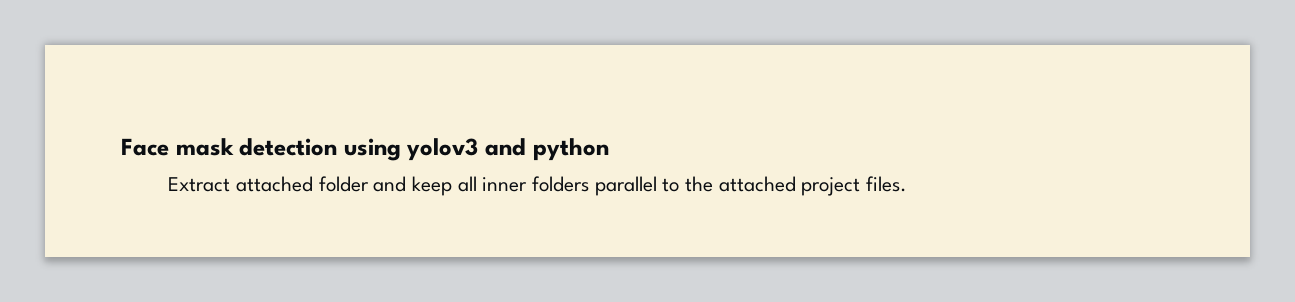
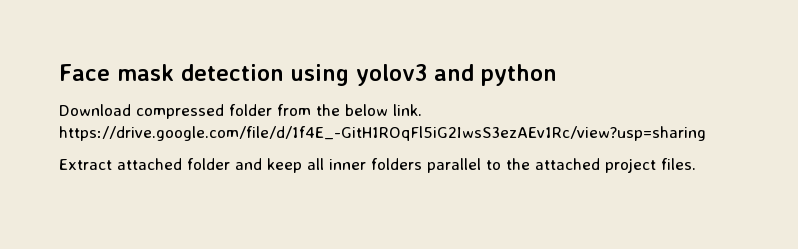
(609, 149) none -> [59,104,422,119] [59,126,706,141] // Download compressed folder from the below link. https://drive.google.com/file/d/1f4E_-GitH1ROqFl5iG2IwsS3ezAEv1Rc/view?usp=sharing

